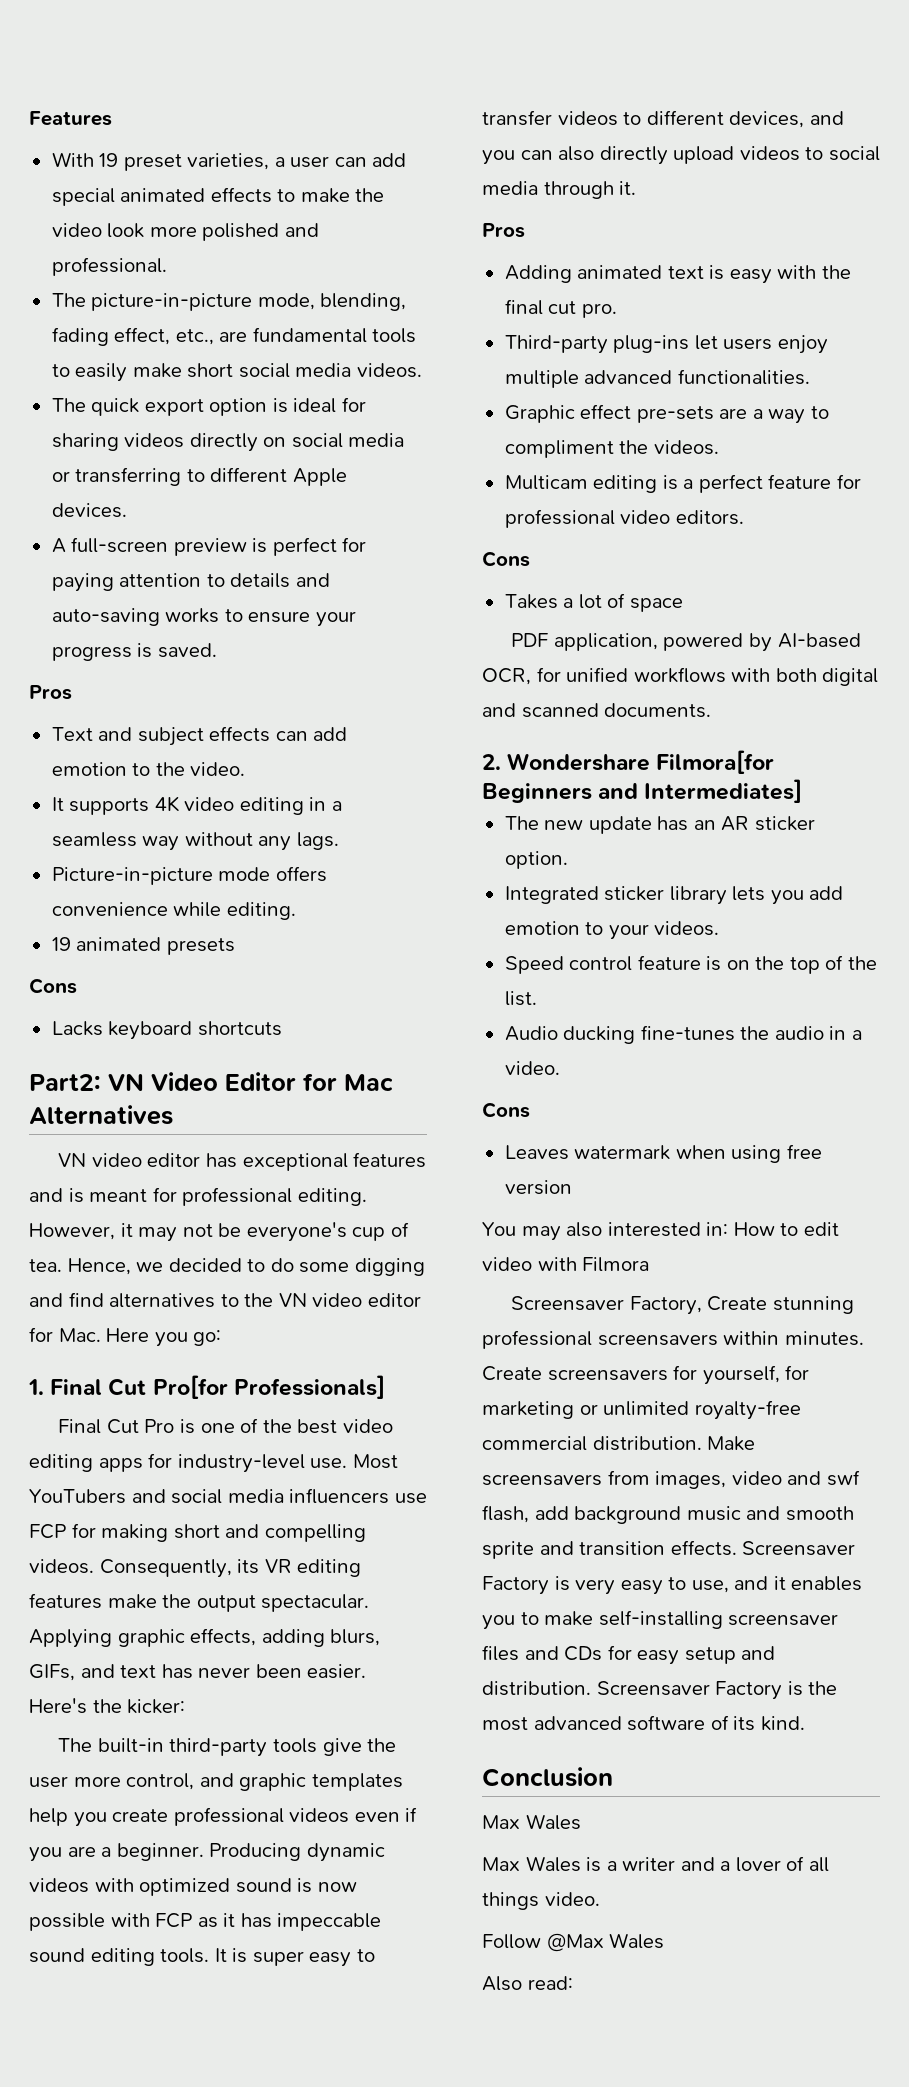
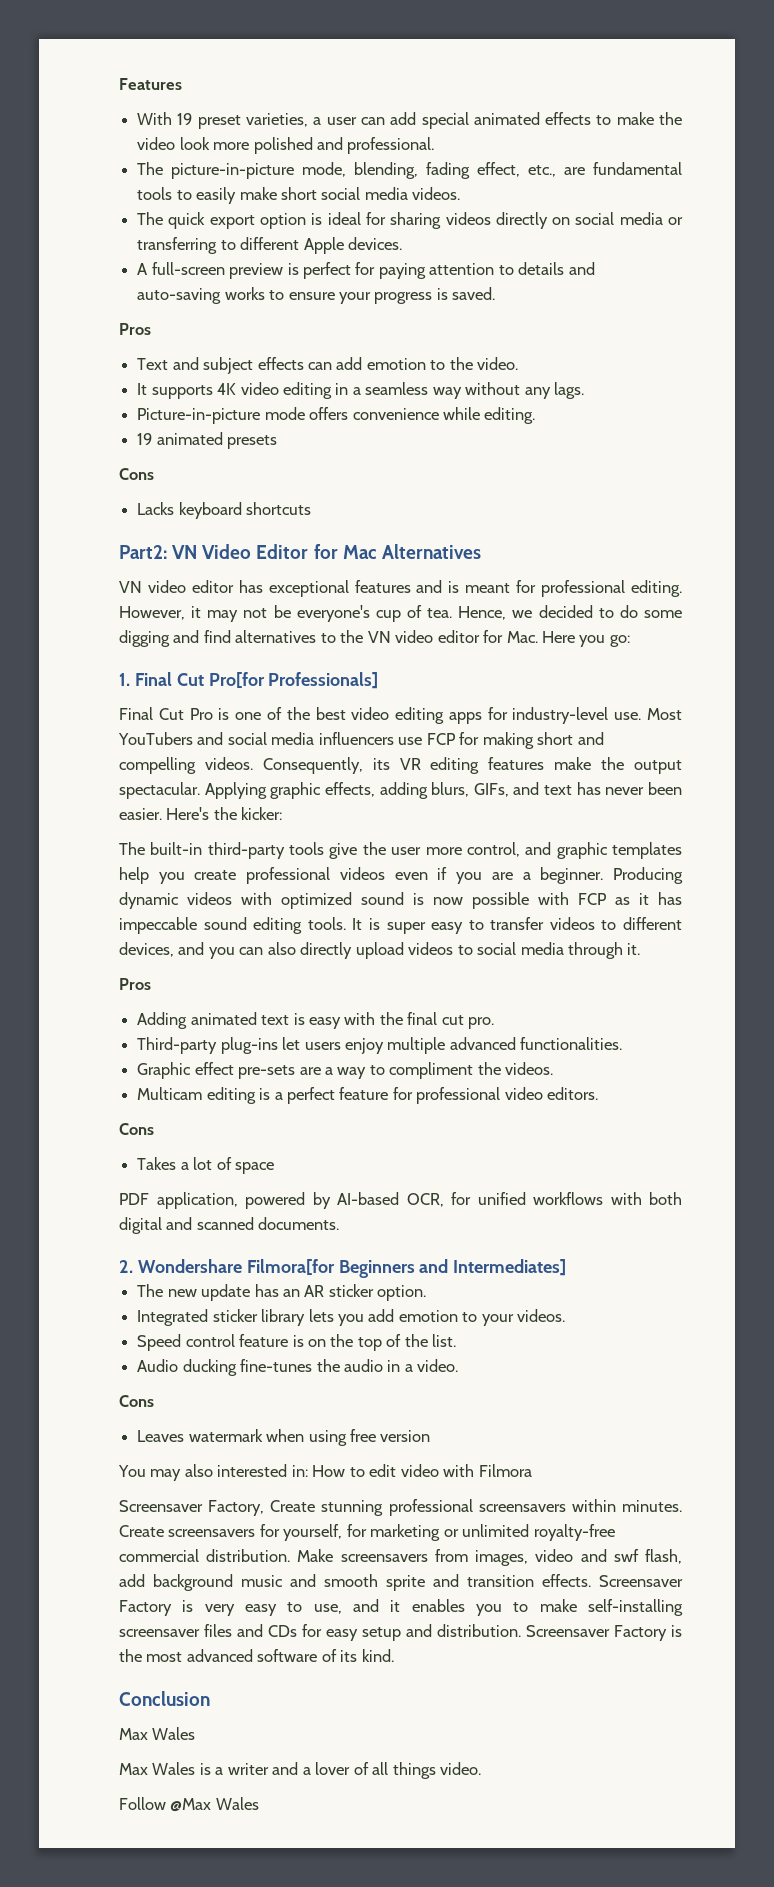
[482,1976,573,1991] // Also read: -> (259, 1803) none

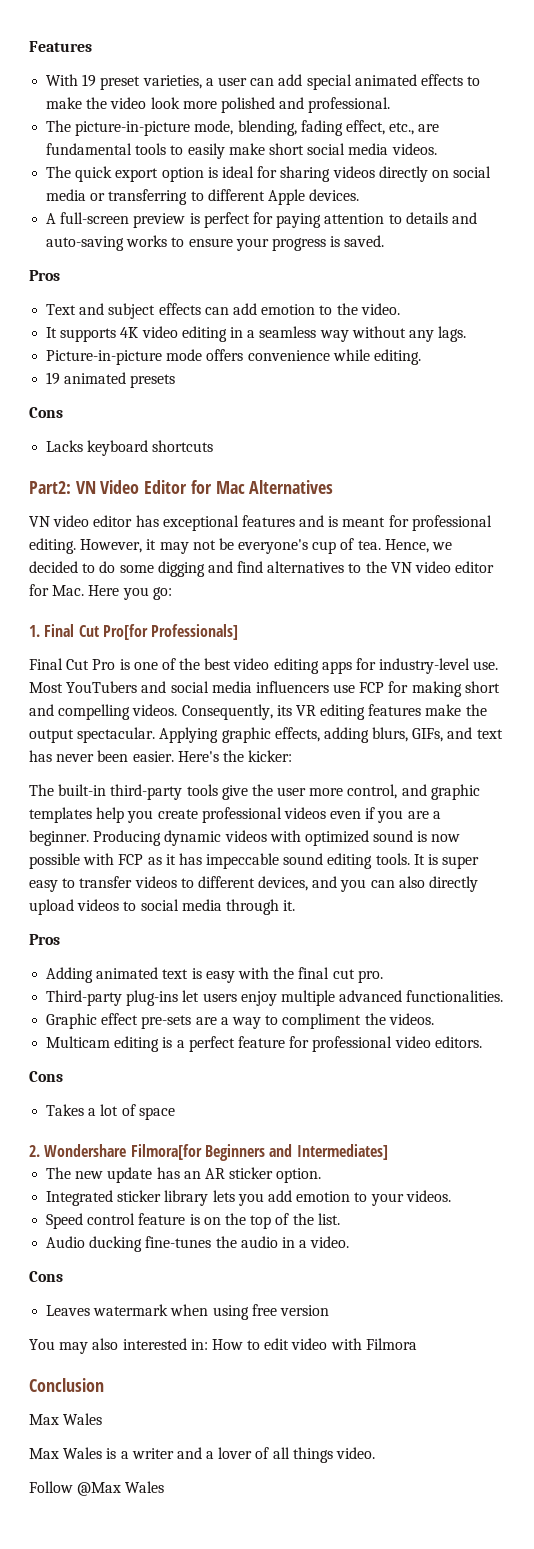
[119,1192,682,1209] [119,1217,340,1234] // PDF application, powered by AI-based OCR, for unified workflows with both digital and scanned documents. -> (175, 1113) none
[119,1499,682,1516] [119,1524,615,1541] [119,1549,682,1566] [119,1574,683,1591] [119,1599,684,1616] [119,1624,682,1641] [119,1649,394,1662] // Screensaver Factory, Create stunning professional screensavers within minutes. Create screensavers for yourself, for marketing or unlimited royalty-free commercial distribution. Make screensavers from images, video and swf flash, add background music and smooth sprite and transition effects. Screensaver Factory is very easy to use, and it enables you to make self-installing screensaver files and CDs for easy setup and distribution. Screensaver Factory is the most advanced software of its kind. -> (417, 1344) none

